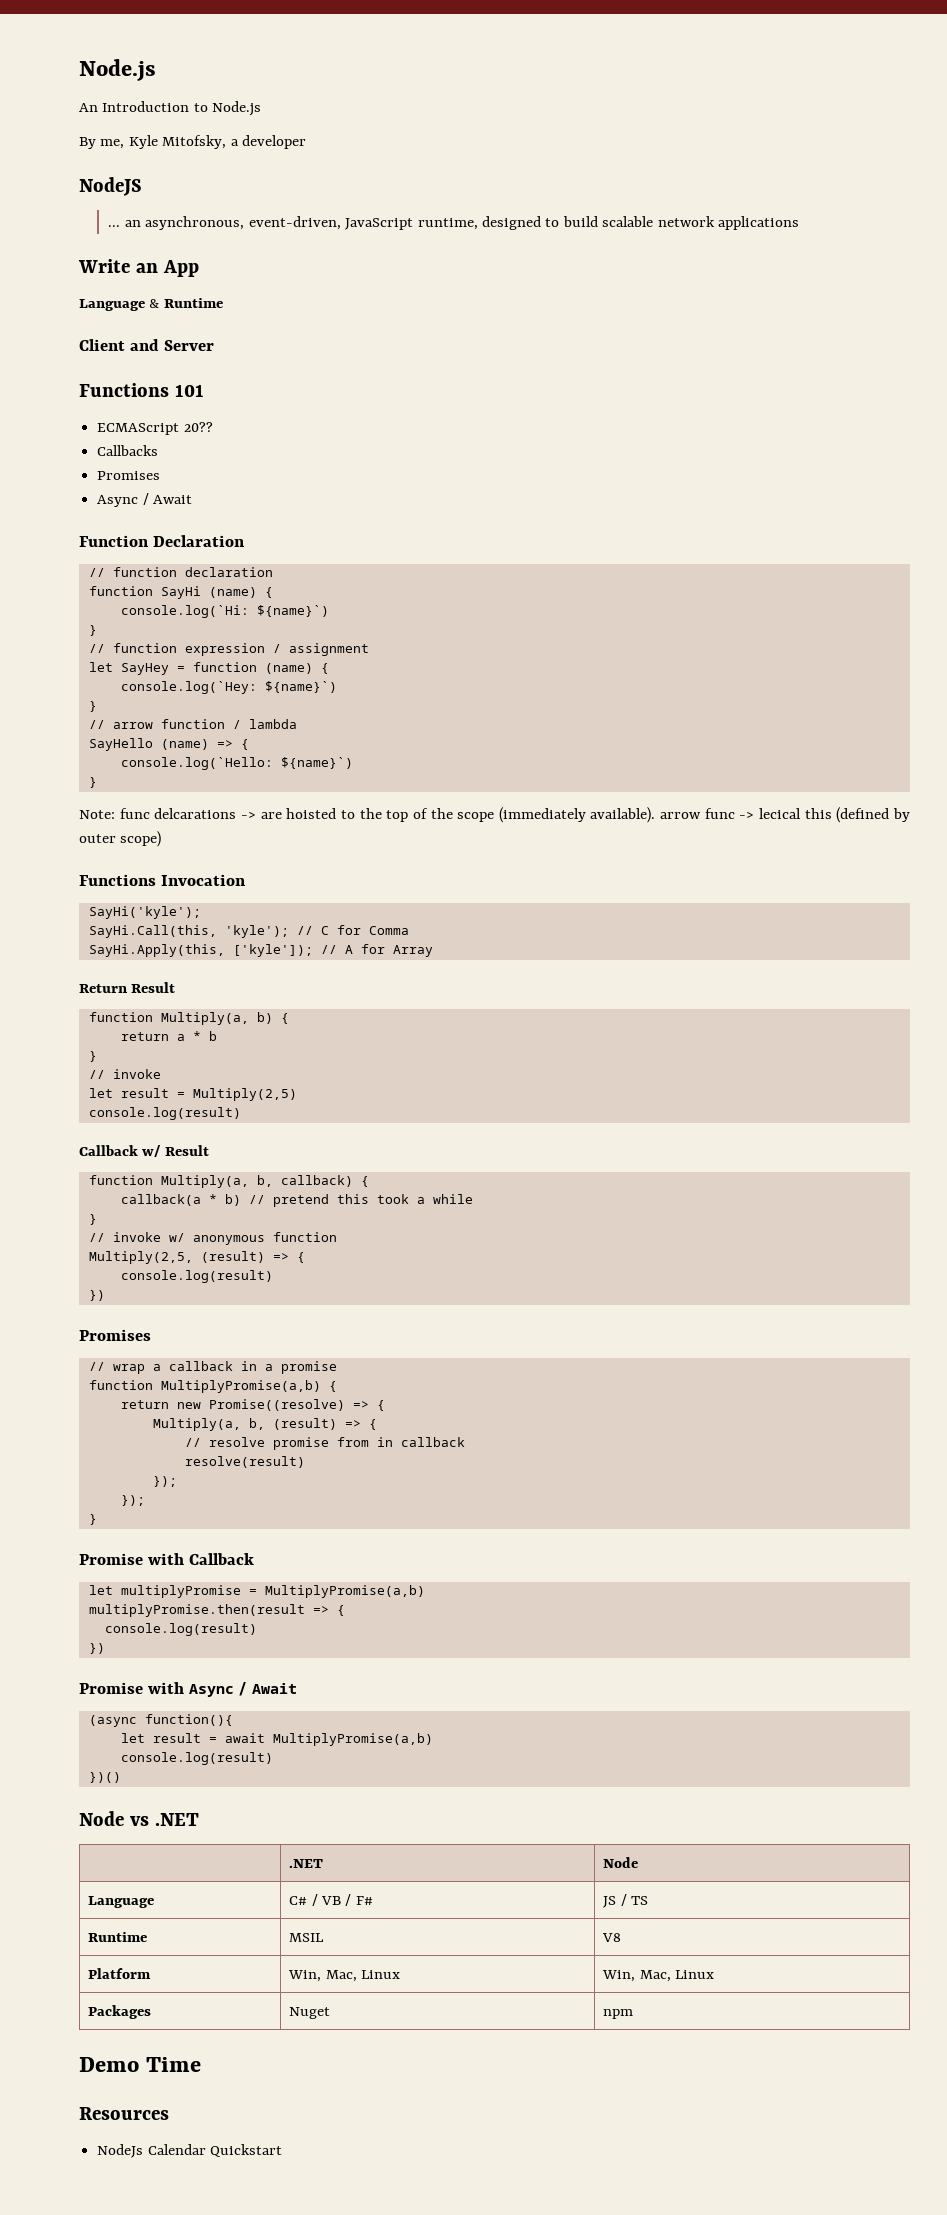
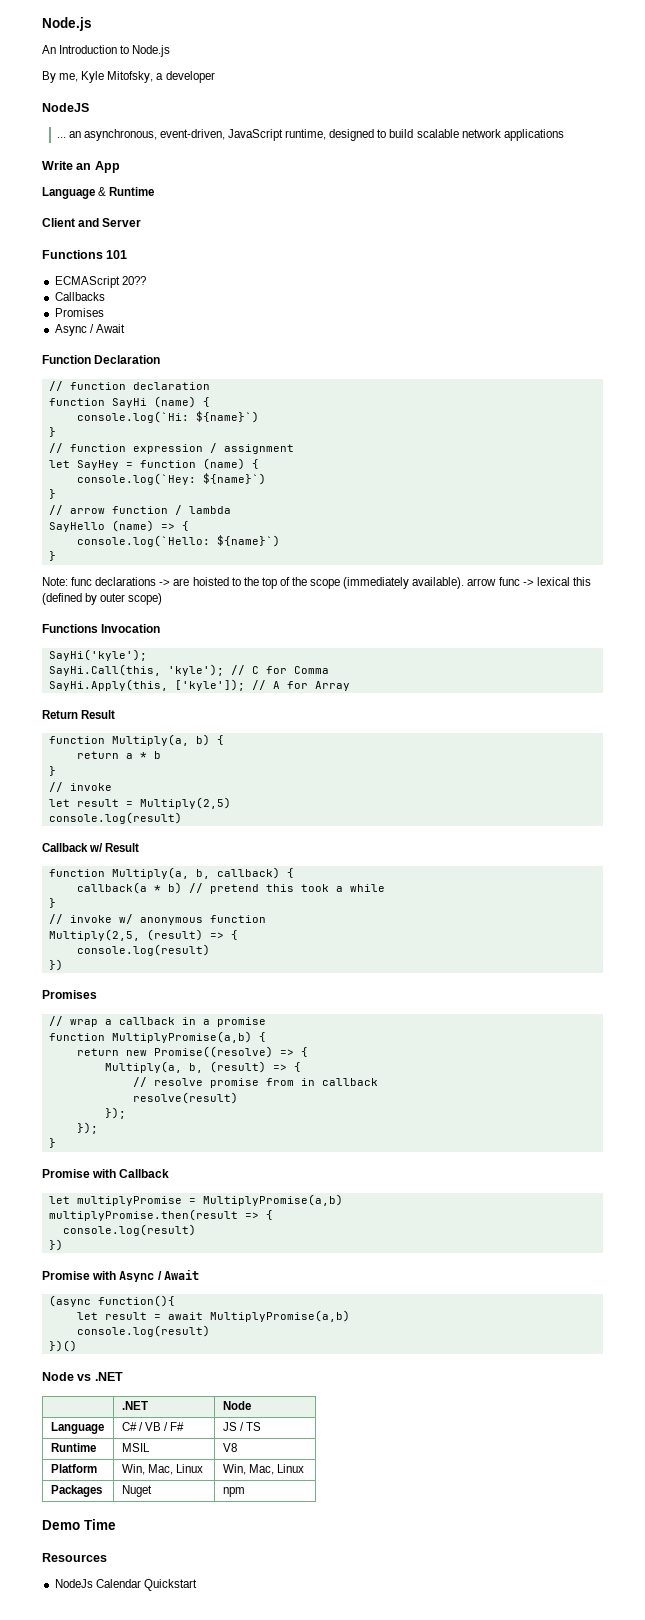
[154,808,237,819] delcarations -> [95,577,157,586] declarations
[759,808,802,819] lecical -> [536,577,570,586] lexical

